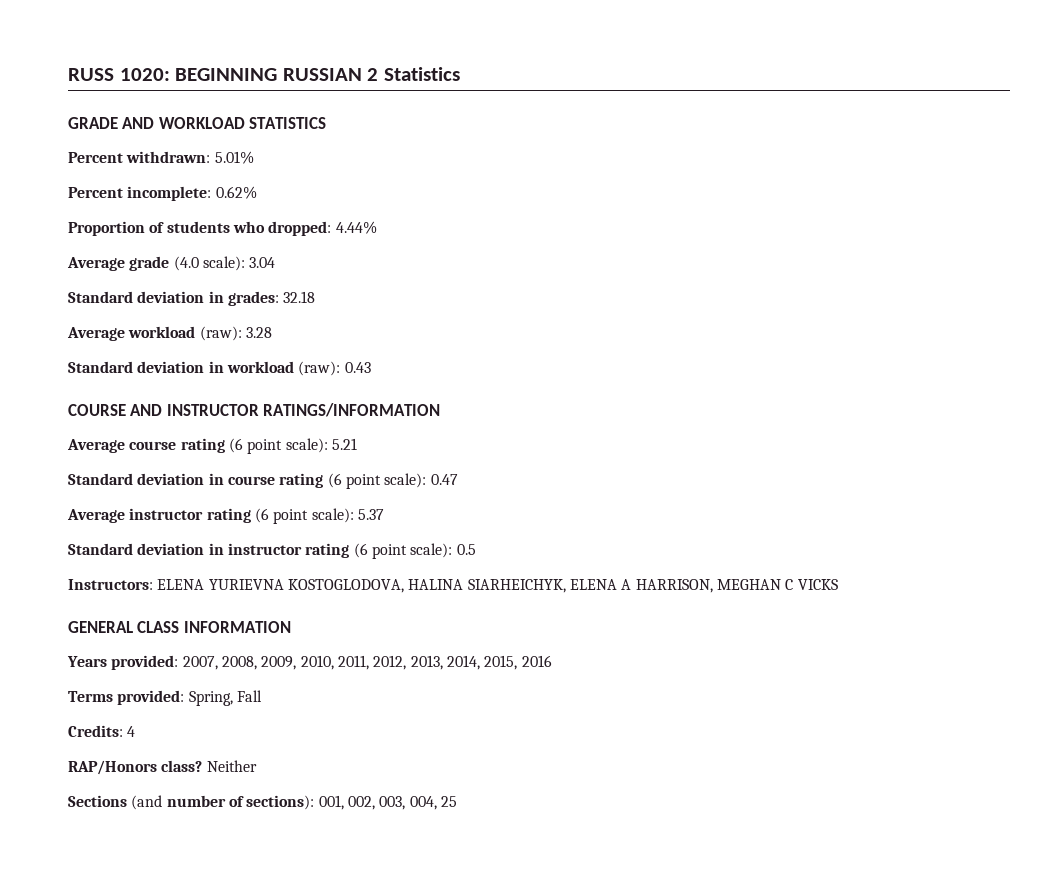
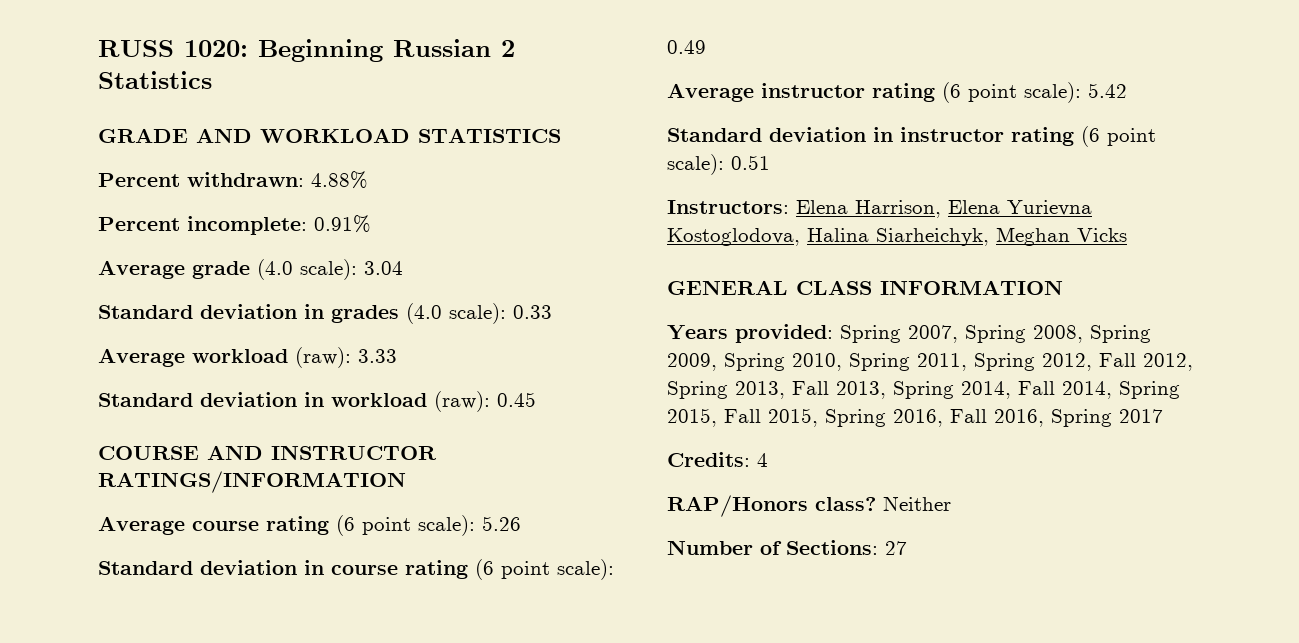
[175,68,362,81] BEGINNING RUSSIAN -> [258,39,491,62] Beginning Russian
[214,151,254,164] 5.01% -> [311,171,368,189] 4.88%
[215,186,257,199] [68,221,377,236] 0.62% // Proportion of students who dropped: 4.44% -> [314,215,371,233] 0.91%
[227,291,316,306] grades: 32.18 -> [331,303,552,324] grades (4.0 scale): 0.33
[245,327,272,338] 3.28 -> [358,349,397,363] 3.33
[344,362,371,373] 0.43 -> [497,392,536,407] 0.45
[331,438,357,450] 5.21 -> [482,516,521,531] 5.26
[430,474,458,485] 0.47 -> [667,40,706,54] 0.49
[357,509,384,520] 5.37 -> [1088,83,1127,98] 5.42
[456,544,476,555] 0.5 -> [731,155,770,170] 0.51
[157,579,838,593] ELENA YURIEVNA KOSTOGLODOVA, HALINA SIARHEICHYK, ELENA A HARRISON, MEGHAN C VICKS -> [796,200,1092,218] [667,227,1127,246] Elena Harrison, Elena Yurievna Kostoglodova, Halina Siarheichyk, Meghan Vicks
[182,655,552,670] [68,690,262,706] 2007, 2008, 2009, 2010, 2011, 2012, 2013, 2014, 2015, 2016 // Terms provided: Spring, Fall -> [840,325,1151,343] [667,353,1193,371] [667,381,1180,399] [667,408,1163,427] Spring 2007, Spring 2008, Spring 2009, Spring 2010, Spring 2011, Spring 2012, Fall 2012, Spring 2013, Fall 2013, Spring 2014, Fall 2014, Spring 2015, Fall 2015, Spring 2016, Fall 2016, Spring 2017
[68,795,457,810] Sections (and number of sections): 001, 002, 003, 004, 25 -> [667,540,907,555] Number of Sections: 27

